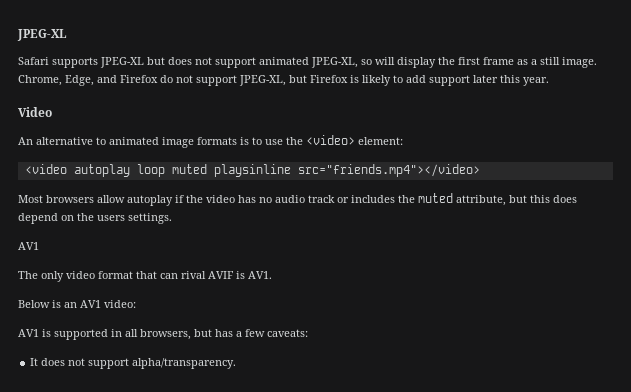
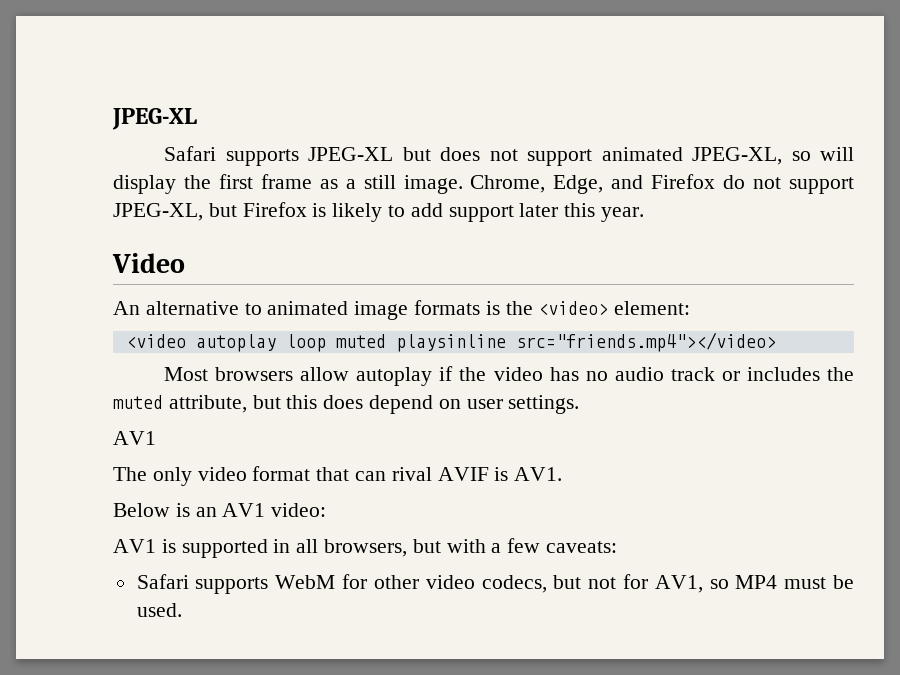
[252,137,283,145] to use -> (500, 308) none
[77,213,125,221] the users -> [466,399,503,409] user
[215,329,233,337] has -> [446,539,486,553] with
[30,358,237,369] It does not support alpha/transparency. -> [136,574,855,594] [136,603,182,617] Safari supports WebM for other video codecs, but not for AV1, so MP4 must be used.

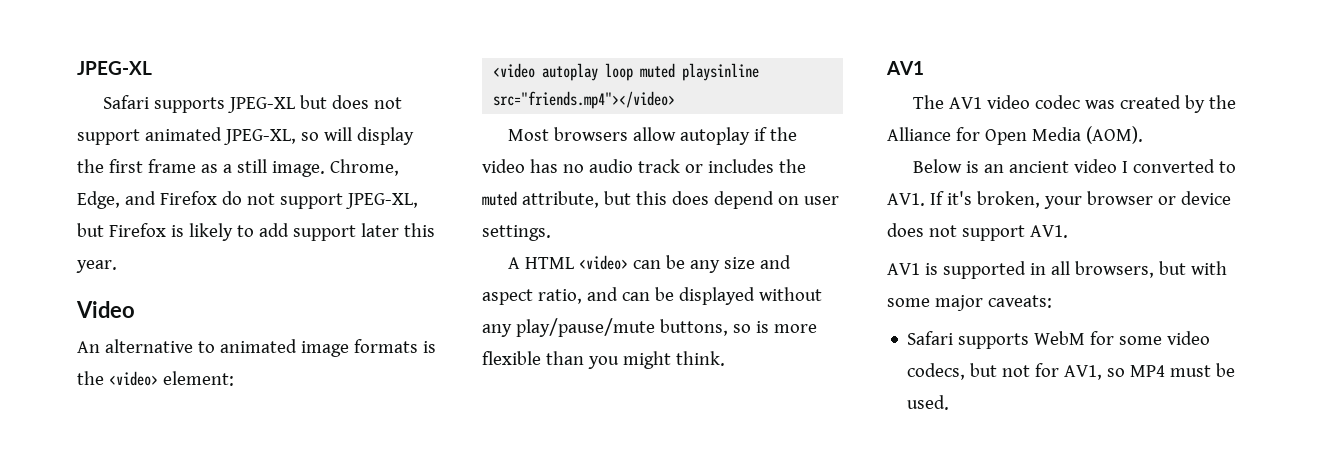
[113,431,156,445] [113,466,563,486] [113,503,327,517] AV1 // The only video format that can rival AVIF is AV1. // Below is an AV1 video: -> [508,255,792,273] [482,287,822,305] [482,318,817,337] [482,351,725,369] [886,61,924,75] [913,95,1237,113] [887,126,1143,145] [913,159,1237,173] [887,191,1231,209] [887,223,1068,241] A HTML <video> can be any size and aspect ratio, and can be displayed without any play/pause/mute buttons, so is more flexible than you might think. // AV1 // The AV1 video codec was created by the Alliance for Open Media (AOM). // Below is an ancient video I converted to AV1. If it's broken, your browser or device does not support AV1.
[491,538,541,553] a few -> [887,295,983,311] some major
[373,575,419,589] other -> [1119,336,1163,345] some

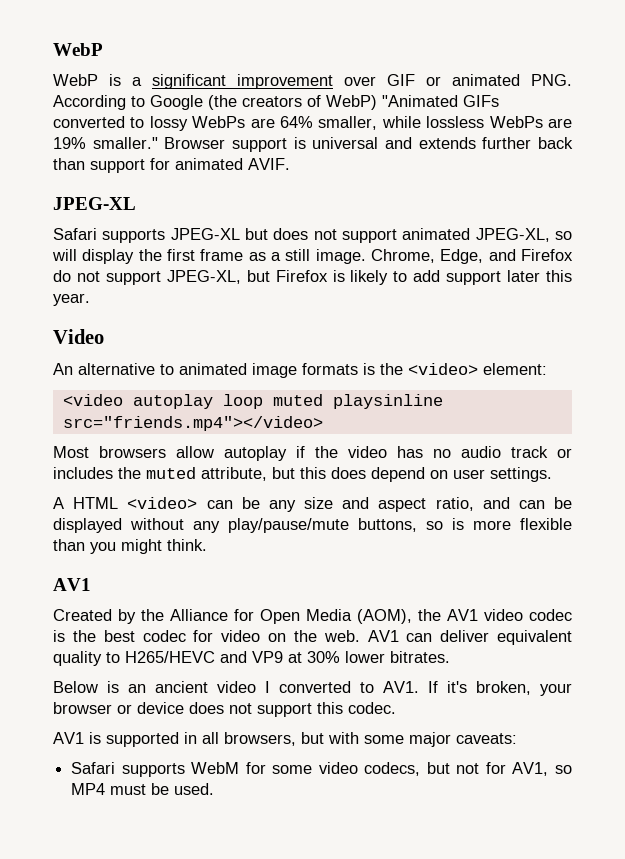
(77, 68) none -> [53,43,103,56] [53,74,572,89] [53,95,499,110] [53,116,572,131] [53,137,573,152] [53,158,290,173] WebP // WebP is a significant improvement over GIF or animated PNG. According to Google (the creators of WebP) "Animated GIFs converted to lossy WebPs are 64% smaller, while lossless WebPs are 19% smaller." Browser support is universal and extends further back than support for animated AVIF. //
[913,95,1182,109] The AV1 video codec was created -> [53,609,112,621] Created
[1085,126,1143,144] (AOM). -> [357,609,572,624] [53,630,572,645] [53,651,450,666] (AOM), the AV1 video codec is the best codec for video on the web. AV1 can deliver equivalent quality to H265/HEVC and VP9 at 30% lower bitrates.
[1029,225,1068,238] AV1. -> [317,702,396,714] this codec.

